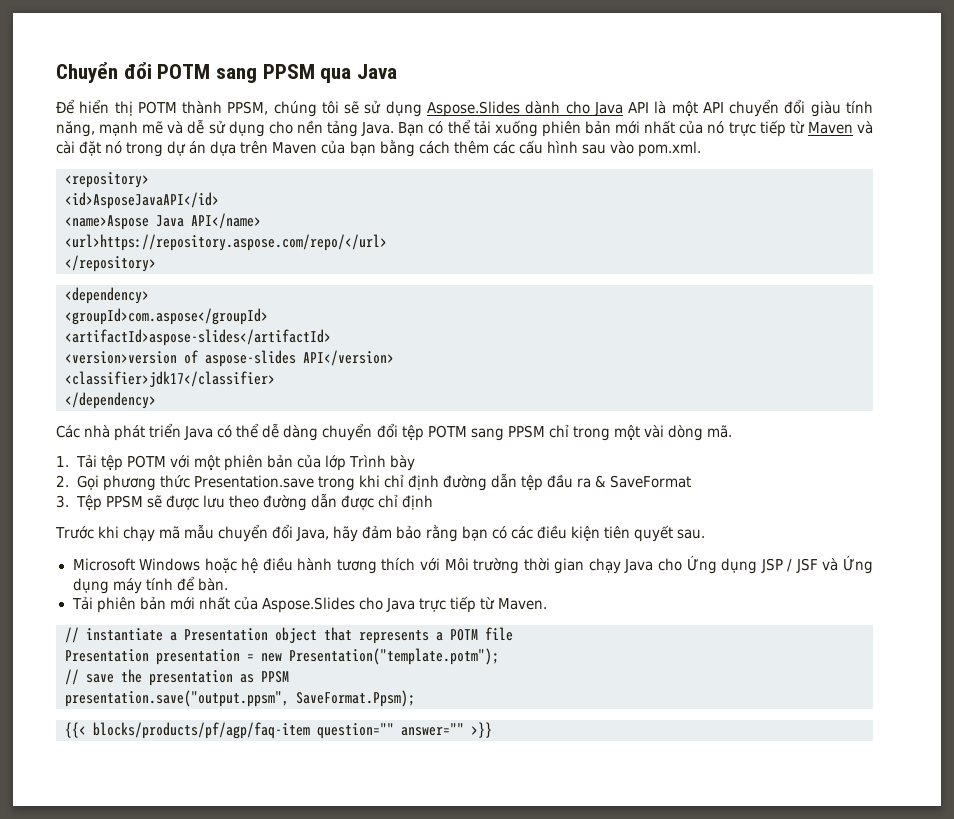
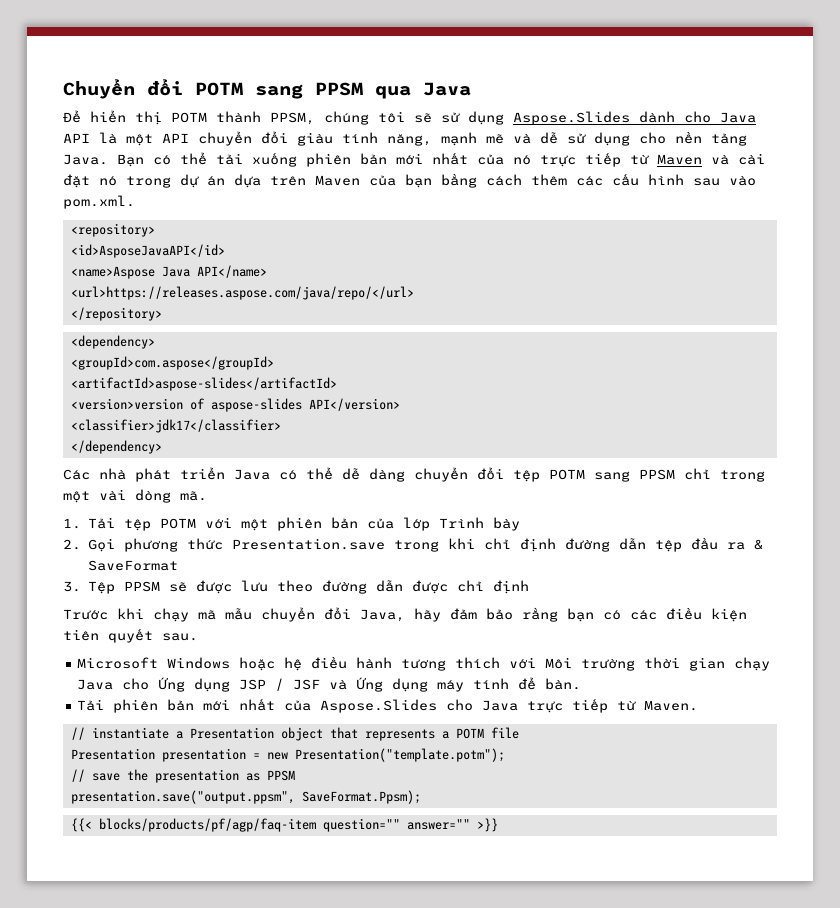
[65,234,387,251] <url>https://repository.aspose.com/repo/</url> -> [70,286,414,300] <url>https://releases.aspose.com/java/repo/</url>

